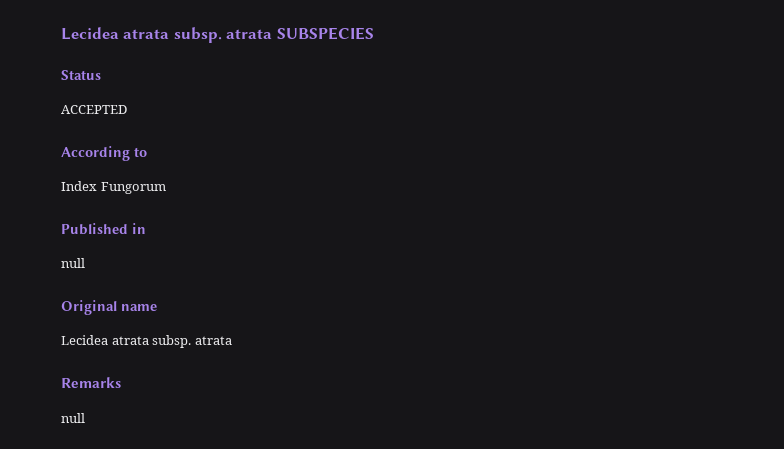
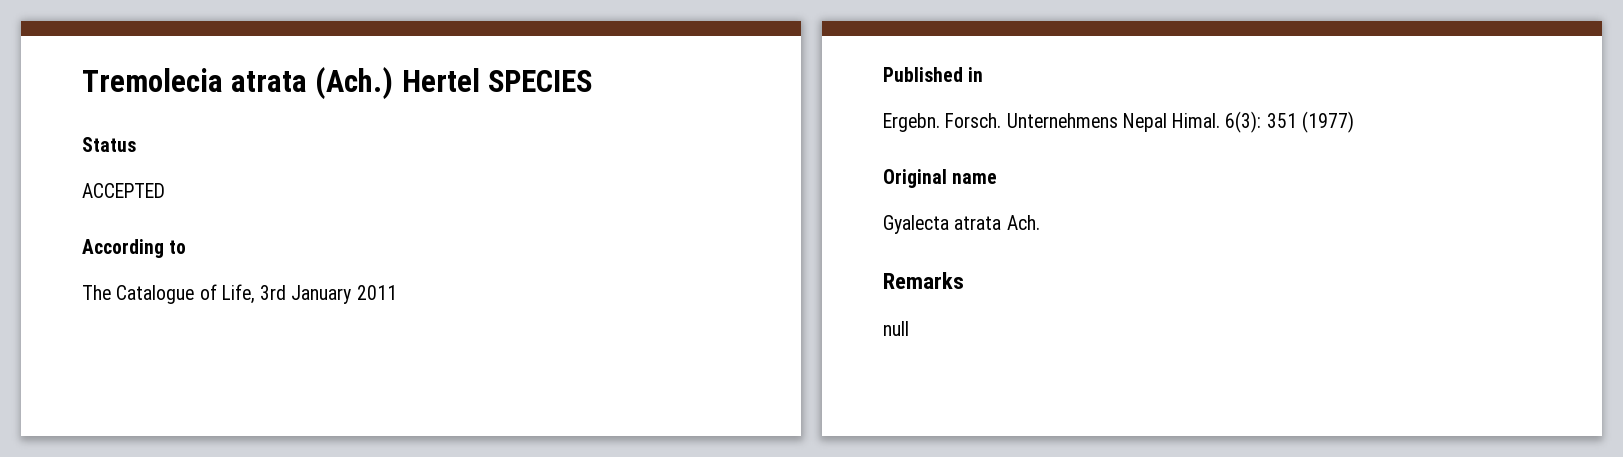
[61,27,374,43] Lecidea atrata subsp. atrata SUBSPECIES -> [82,67,592,100] Tremolecia atrata (Ach.) Hertel SPECIES
[61,181,166,194] [61,223,146,235] [61,258,85,268] [61,300,157,315] [61,335,232,348] Index Fungorum // Published in // null // Original name // Lecidea atrata subsp. atrata -> [82,284,397,304] [883,67,984,82] [883,111,1354,133] [883,169,998,188] [883,215,1040,234] The Catalogue of Life, 3rd January 2011 // Published in // Ergebn. Forsch. Unternehmens Nepal Himal. 6(3): 351 (1977) // Original name // Gyalecta atrata Ach.

